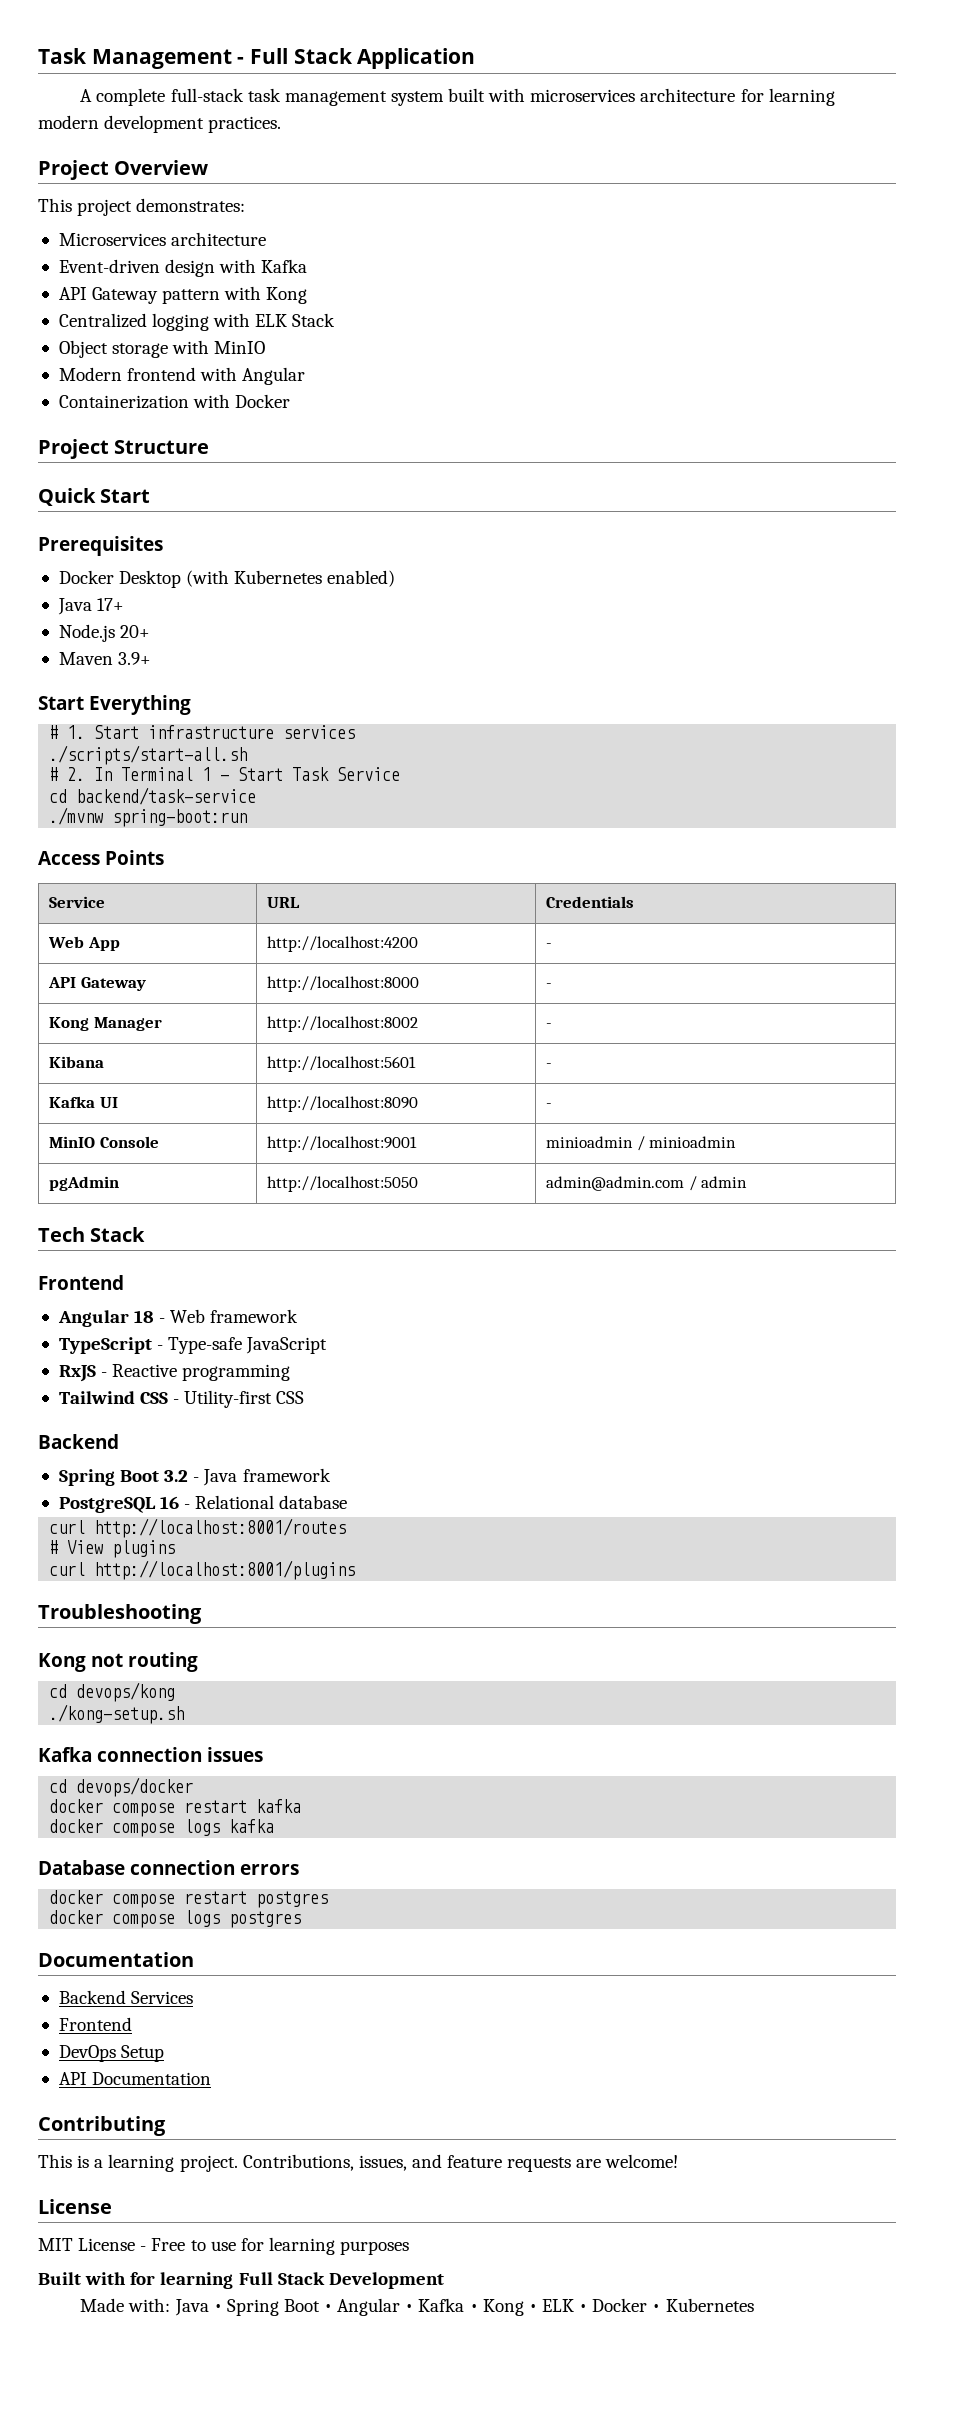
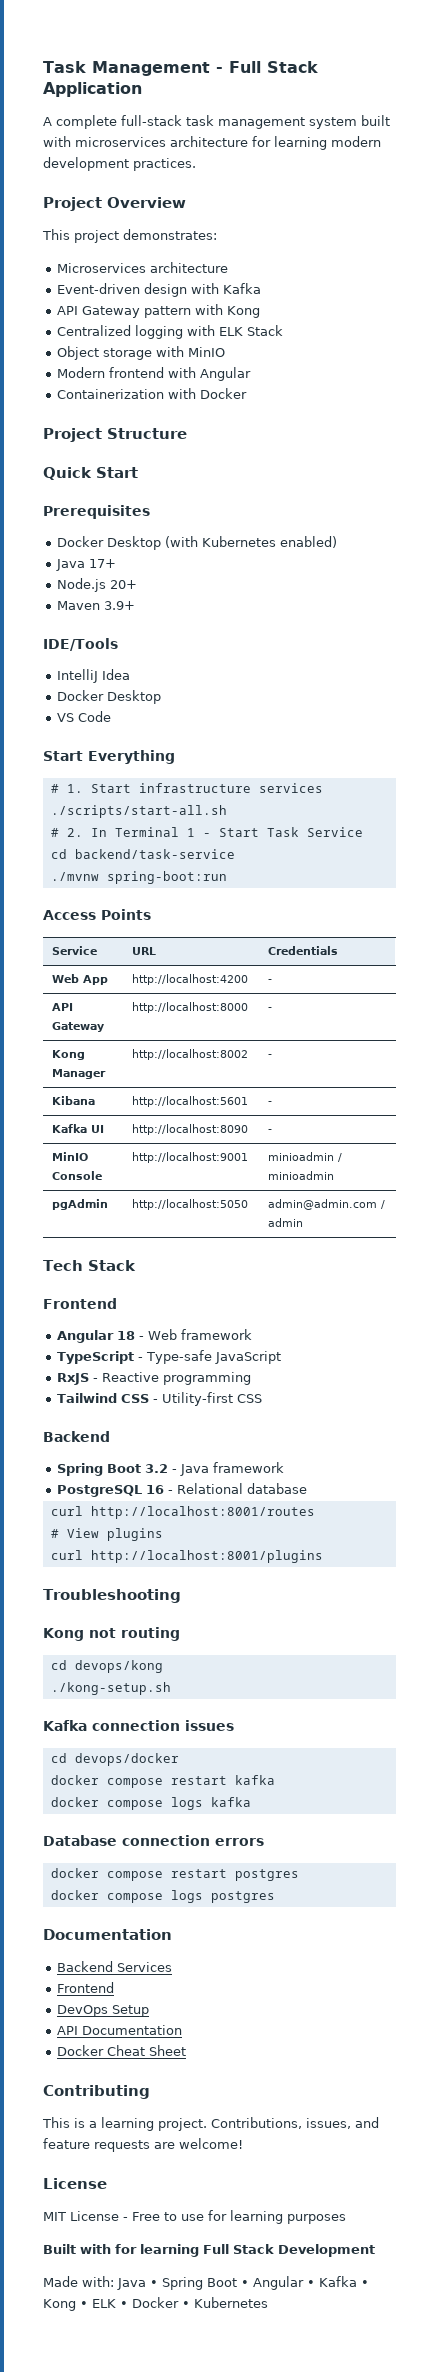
(152, 658) none -> [43,638,118,651] [56,669,130,683] [56,690,161,704] [56,711,111,722] // IDE/Tools // IntelliJ Idea // Docker Desktop // VS Code
(212, 2078) none -> [56,2045,186,2056] // Docker Cheat Sheet

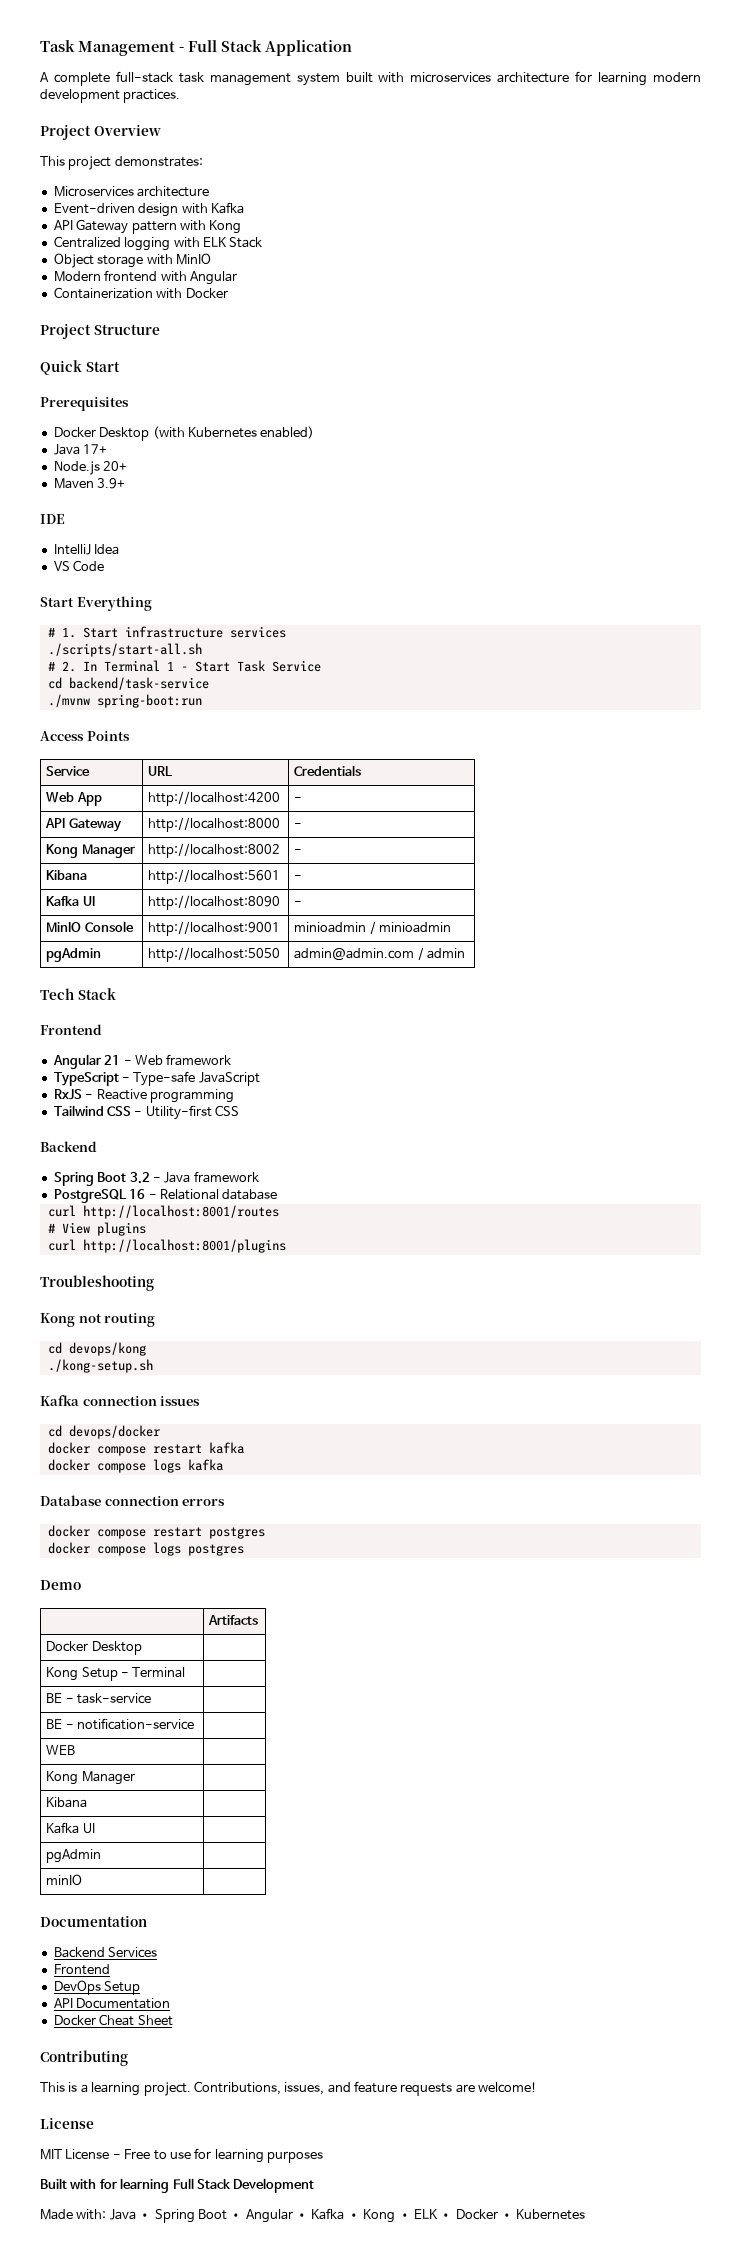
[43,638,118,651] IDE/Tools -> [40,514,65,524] IDE
[56,690,161,704] // Docker Desktop -> (120, 549) none
[116,1331,135,1340] 18 -> [104,1055,121,1065] 21
(275, 1897) none -> [40,1580,81,1590] [208,1615,259,1625] [46,1641,142,1655] [46,1667,186,1681] [46,1693,151,1704] [46,1718,194,1730] [46,1745,76,1755] [46,1771,135,1785] [46,1797,88,1808] [46,1822,95,1834] [46,1849,102,1863] [46,1874,83,1885] // Demo // | Artifacts // Docker Desktop | // Kong Setup - Terminal | // BE - task-service | // BE - notification-service | // WEB | // Kong Manager | // Kibana | // Kafka UI | // pgAdmin | // minIO |

